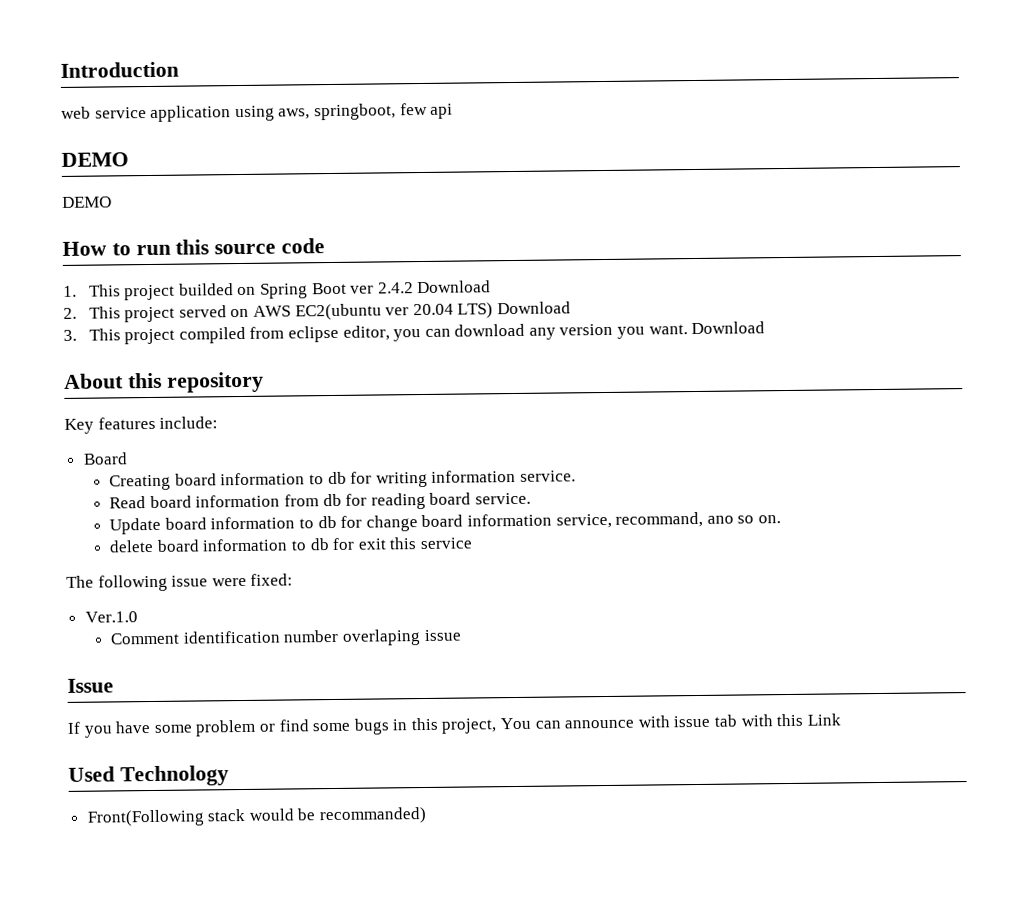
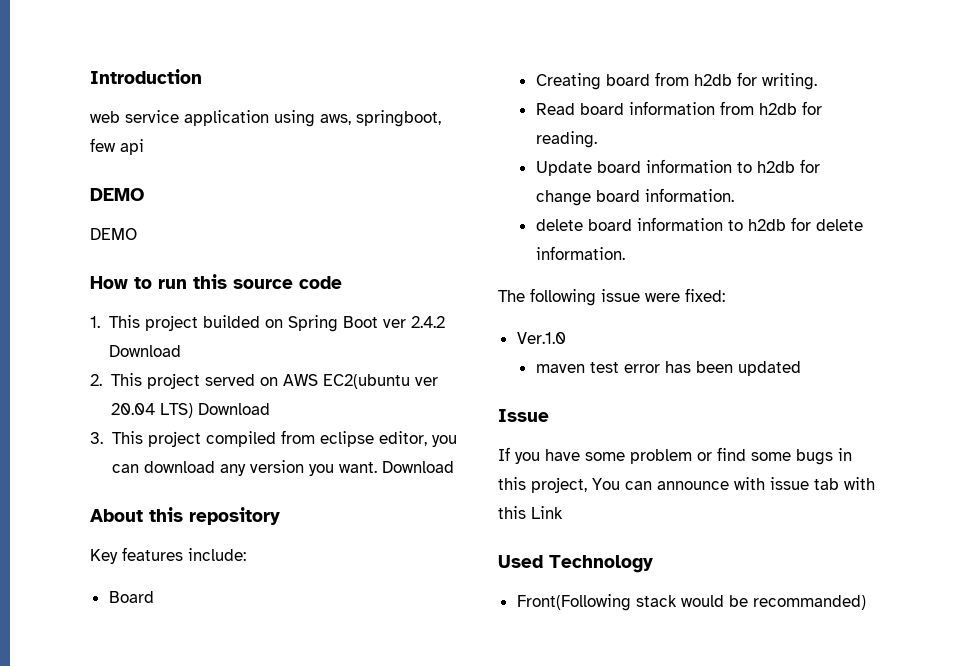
[220,469,577,488] information to db for writing information service. -> [654,72,817,90] from h2db for writing.
[322,492,532,510] db for reading board service. -> [758,101,822,115] [535,131,597,148] h2db for reading.
[317,515,337,529] db -> [756,161,795,173] h2db
[467,511,781,529] information service, recommand, ano so on. -> [644,188,734,202] information.
[309,537,474,551] db for exit this service -> [747,217,863,231] [535,246,625,260] h2db for delete information.
[110,629,462,646] Comment identification number overlaping issue -> [535,361,801,376] maven test error has been updated

